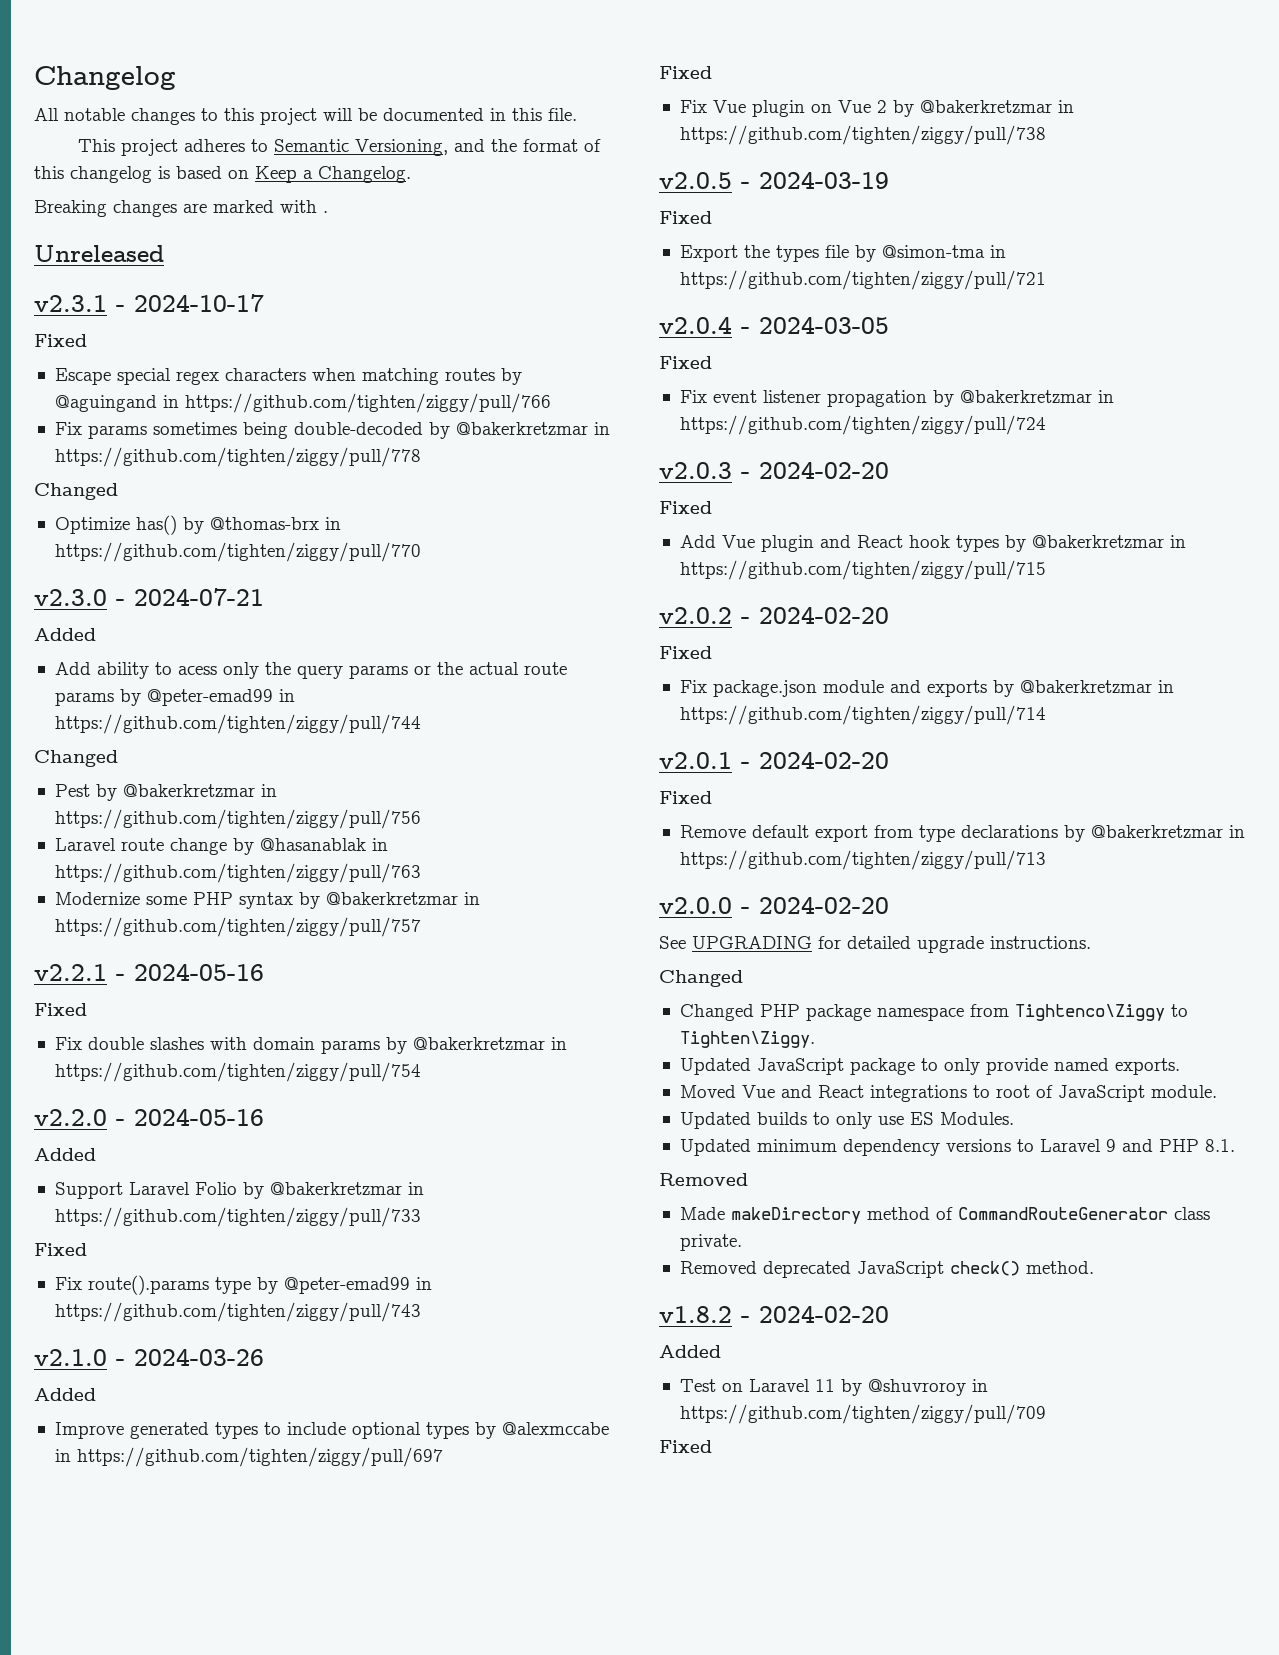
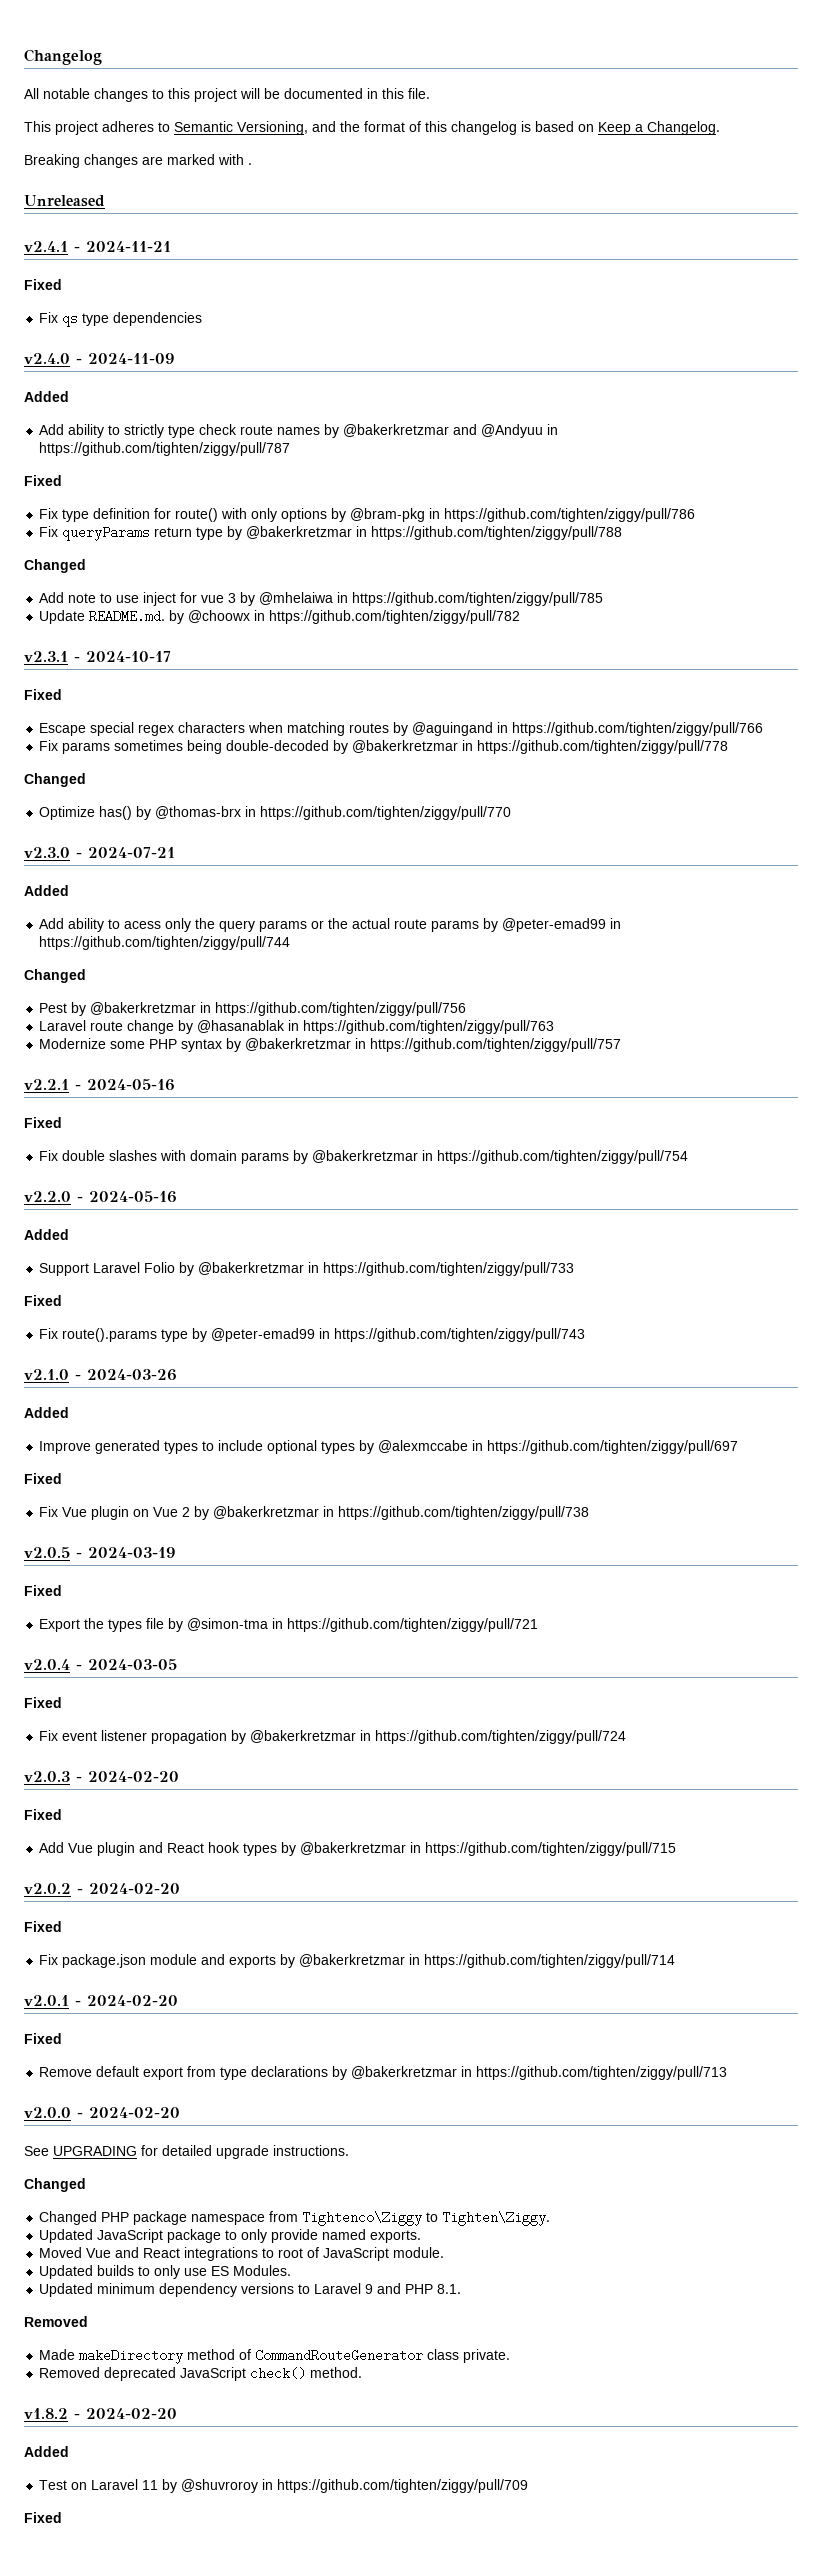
(164, 253) none -> [24,241,171,252] [24,279,62,290] [39,312,203,327] [24,353,174,364] [24,391,69,402] [39,424,559,438] [39,442,291,456] [24,475,62,486] [39,508,696,522] [39,526,623,541] [24,559,86,573] [39,592,604,606] [39,610,521,624] // v2.4.1 - 2024-11-21 // Fixed // Fix qs type dependencies // v2.4.0 - 2024-11-09 // Added // Add ability to strictly type check route names by @bakerkretzmar and @Andyuu in https://github.com/tighten/ziggy/pull/787 // Fixed // Fix type definition for route() with only options by @bram-pkg in https://github.com/tighten/ziggy/pull/786 // Fix queryParams return type by @bakerkretzmar in https://github.com/tighten/ziggy/pull/788 // Changed // Add note to use inject for vue 3 by @mhelaiwa in https://github.com/tighten/ziggy/pull/785 // Update README.md. by @choowx in https://github.com/tighten/ziggy/pull/782

